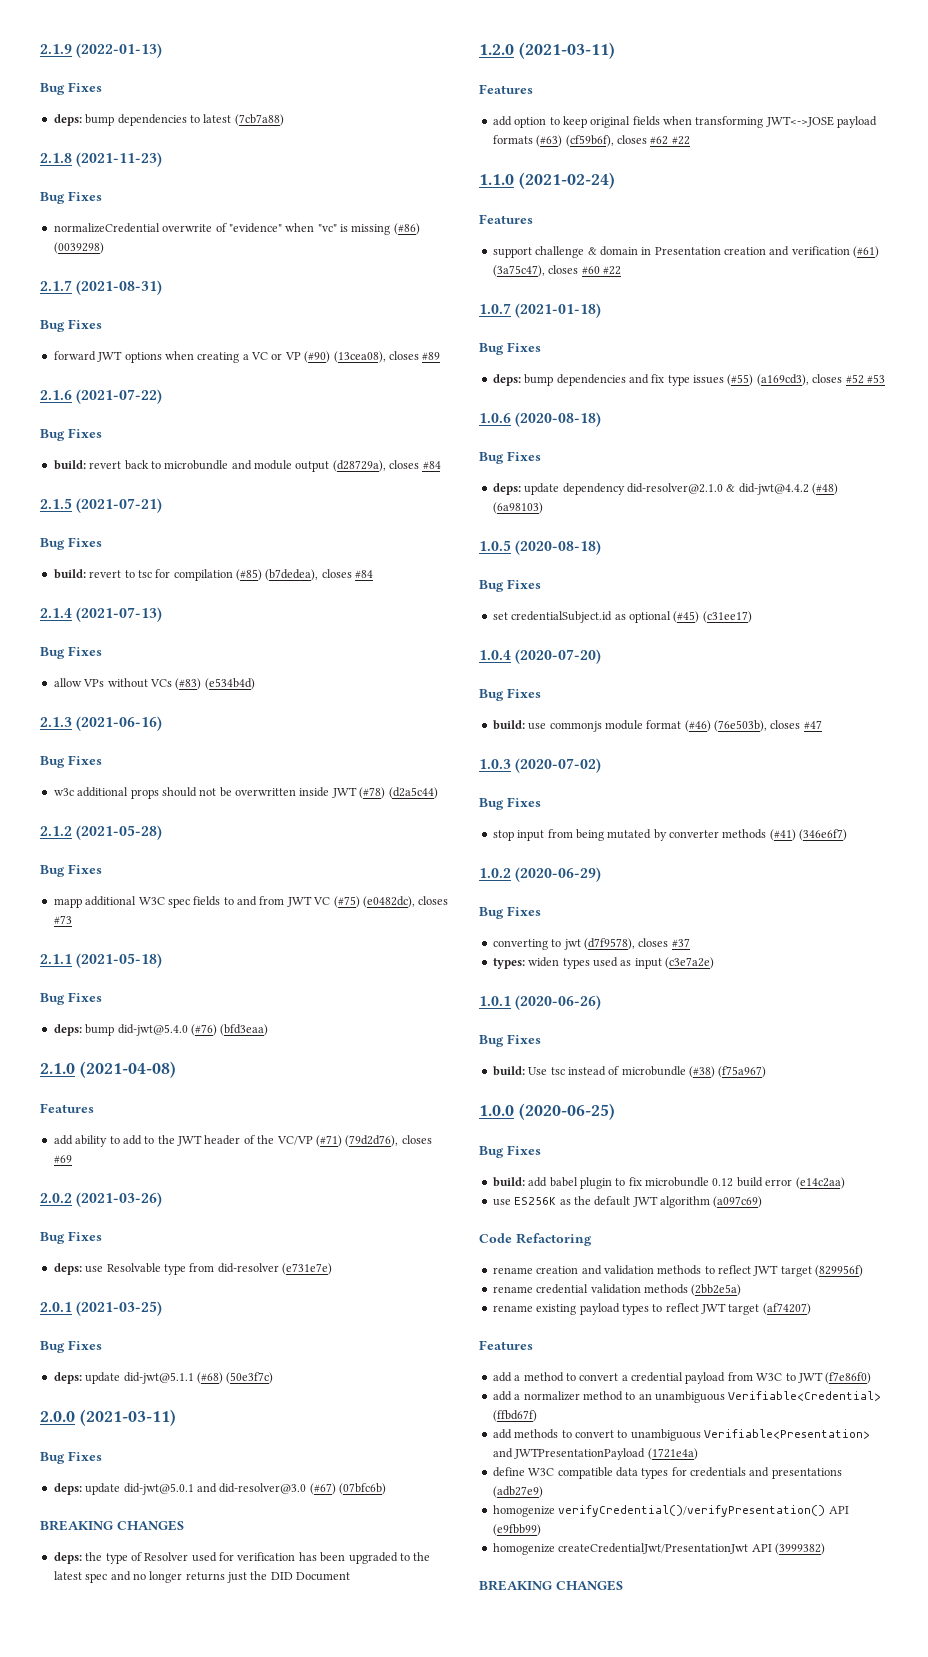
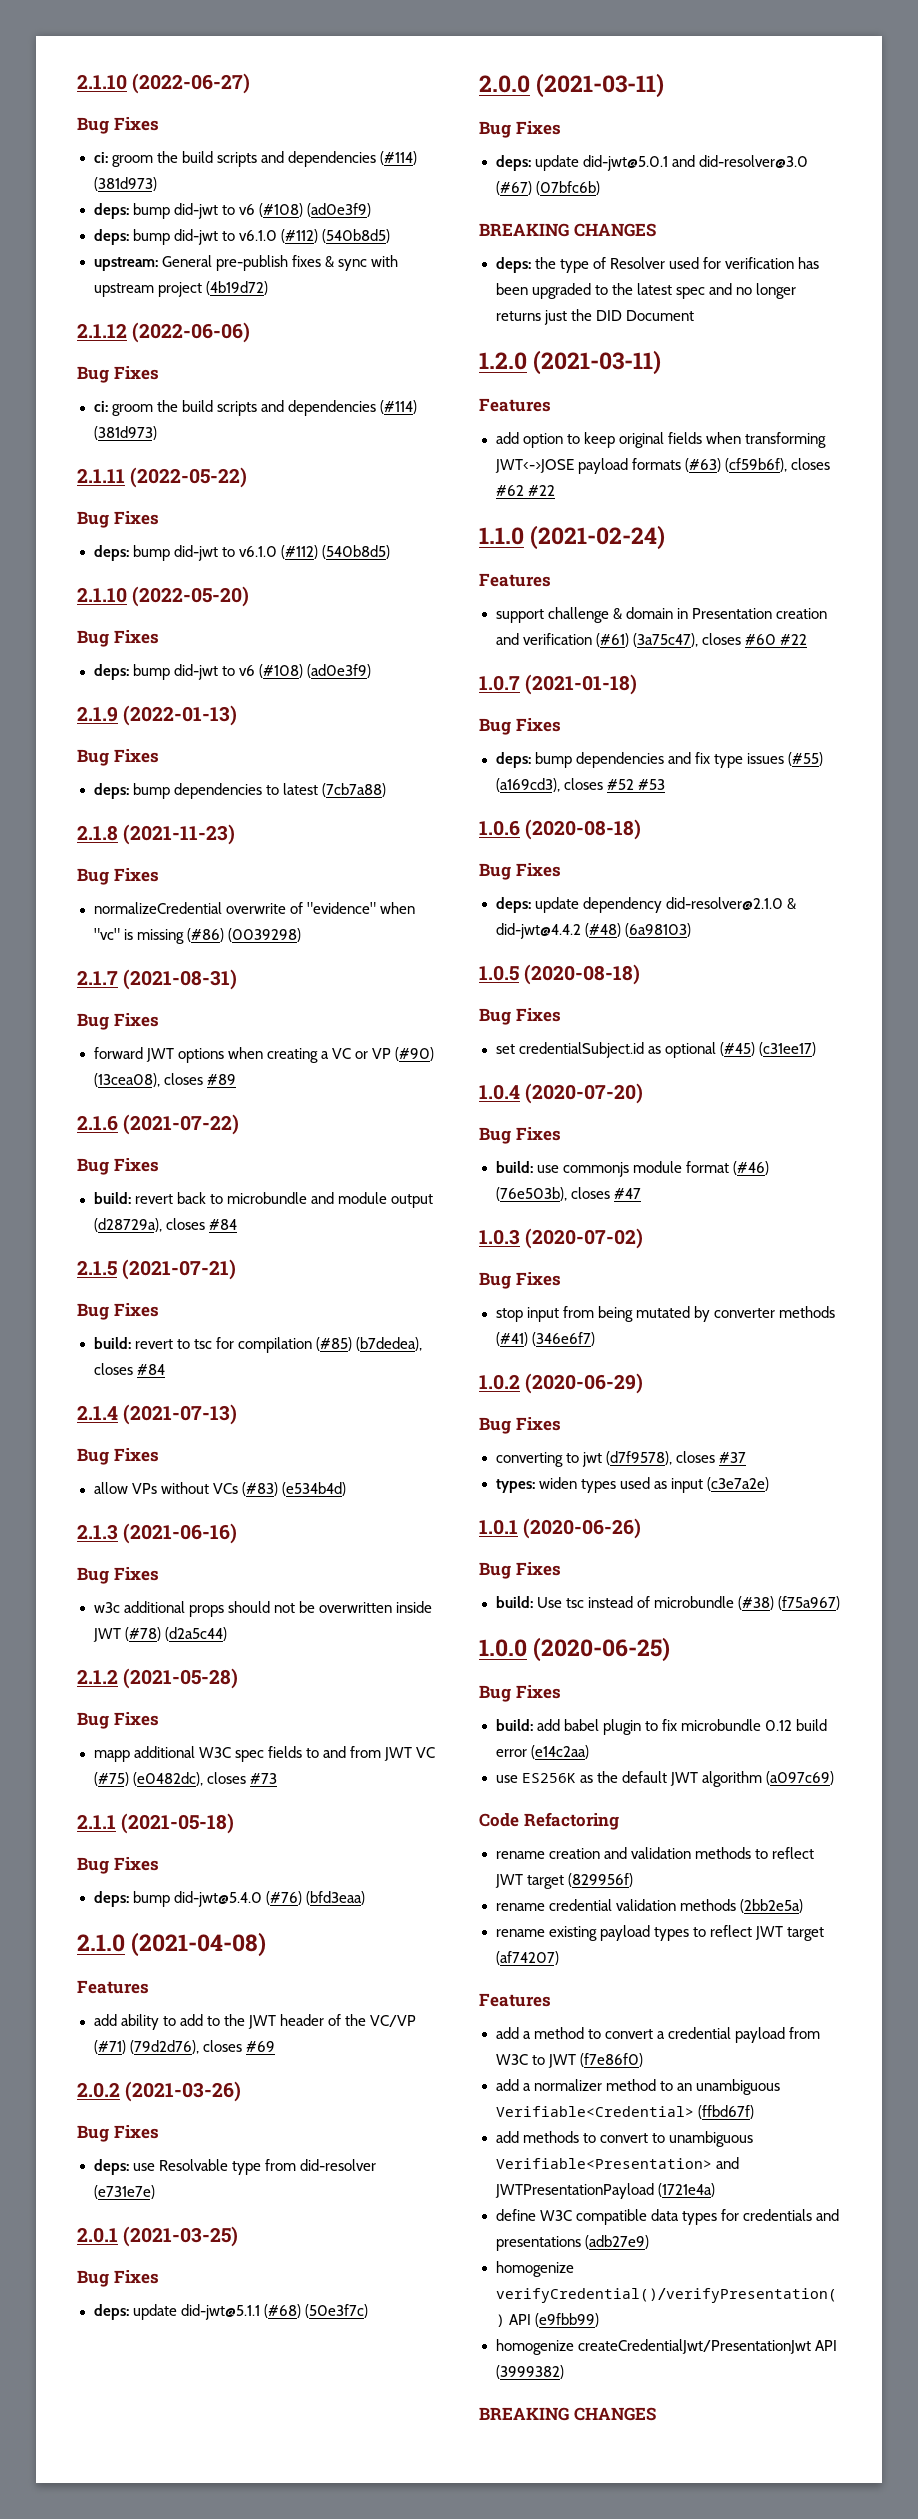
(40, 49) none -> [77,73,251,94] [77,117,159,134] [93,151,417,167] [93,177,157,191] [93,203,371,219] [93,229,390,245] [93,255,398,271] [93,281,268,297] [77,322,251,343] [77,366,159,383] [93,400,417,416] [93,426,157,440] [77,467,248,488] [77,511,159,528] [93,545,390,561] [77,586,250,607] [77,630,159,647] [93,664,371,680] 2.1.10 (2022-06-27) // Bug Fixes // ci: groom the build scripts and dependencies (#114) (381d973) // deps: bump did-jwt to v6 (#108) (ad0e3f9) // deps: bump did-jwt to v6.1.0 (#112) (540b8d5) // upstream: General pre-publish fixes & sync with upstream project (4b19d72) // 2.1.12 (2022-06-06) // Bug Fixes // ci: groom the build scripts and dependencies (#114) (381d973) // 2.1.11 (2022-05-22) // Bug Fixes // deps: bump did-jwt to v6.1.0 (#112) (540b8d5) // 2.1.10 (2022-05-20) // Bug Fixes // deps: bump did-jwt to v6 (#108) (ad0e3f9) //

